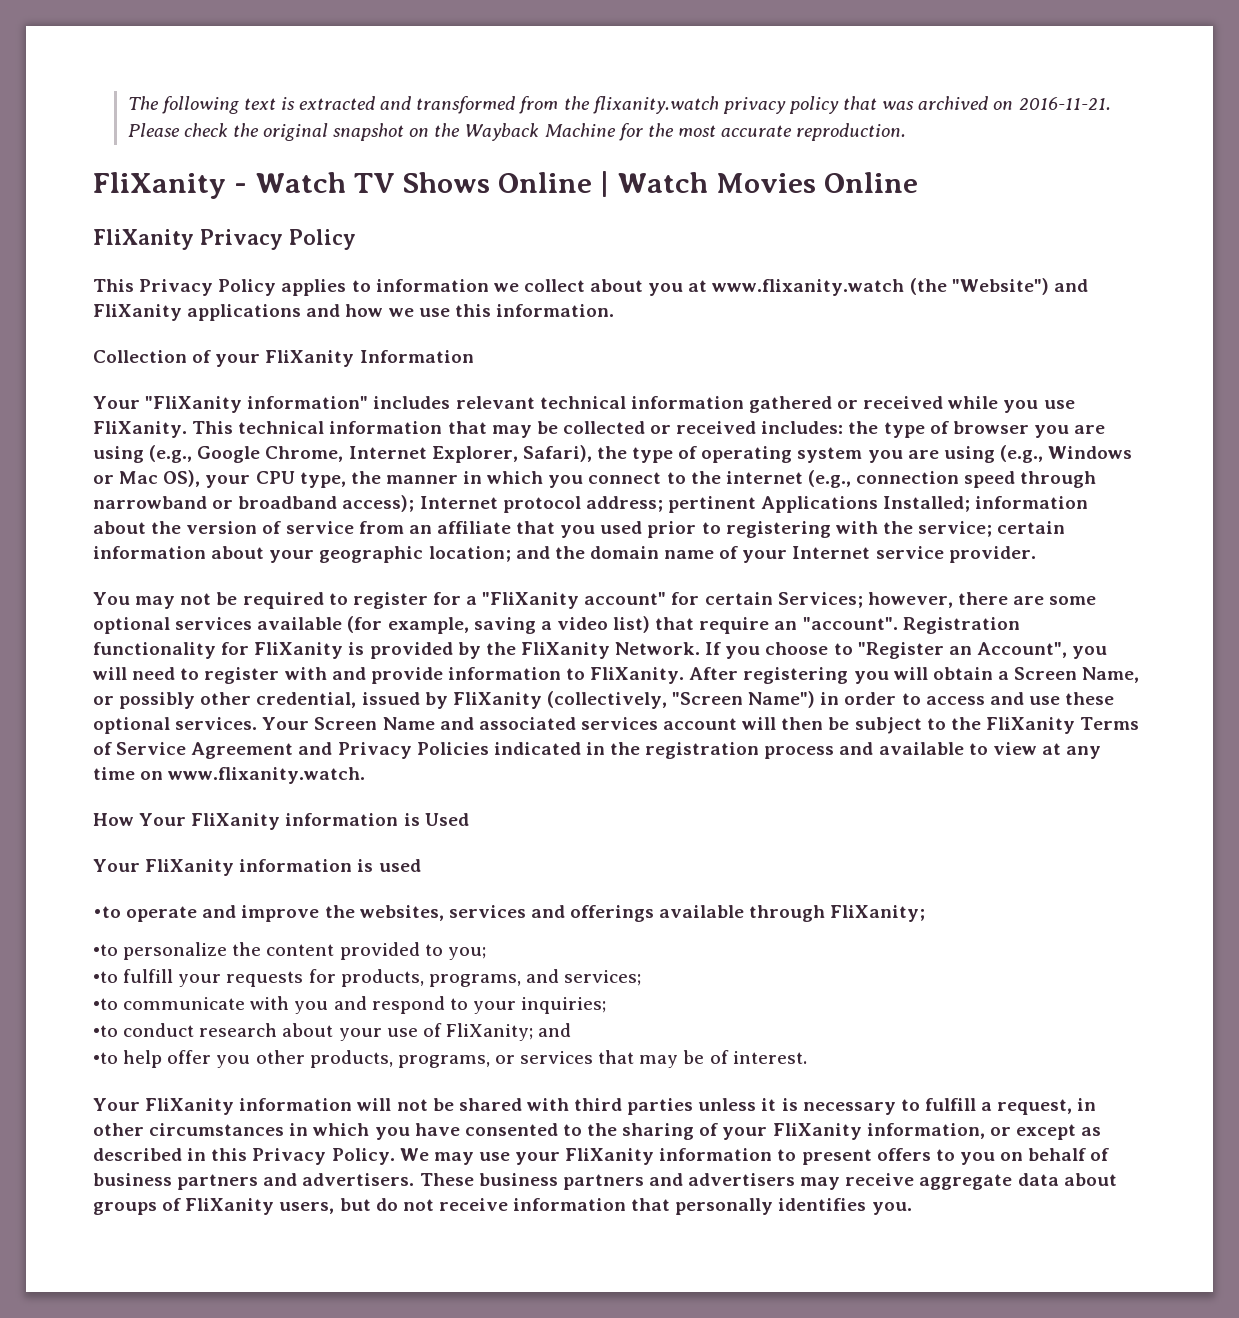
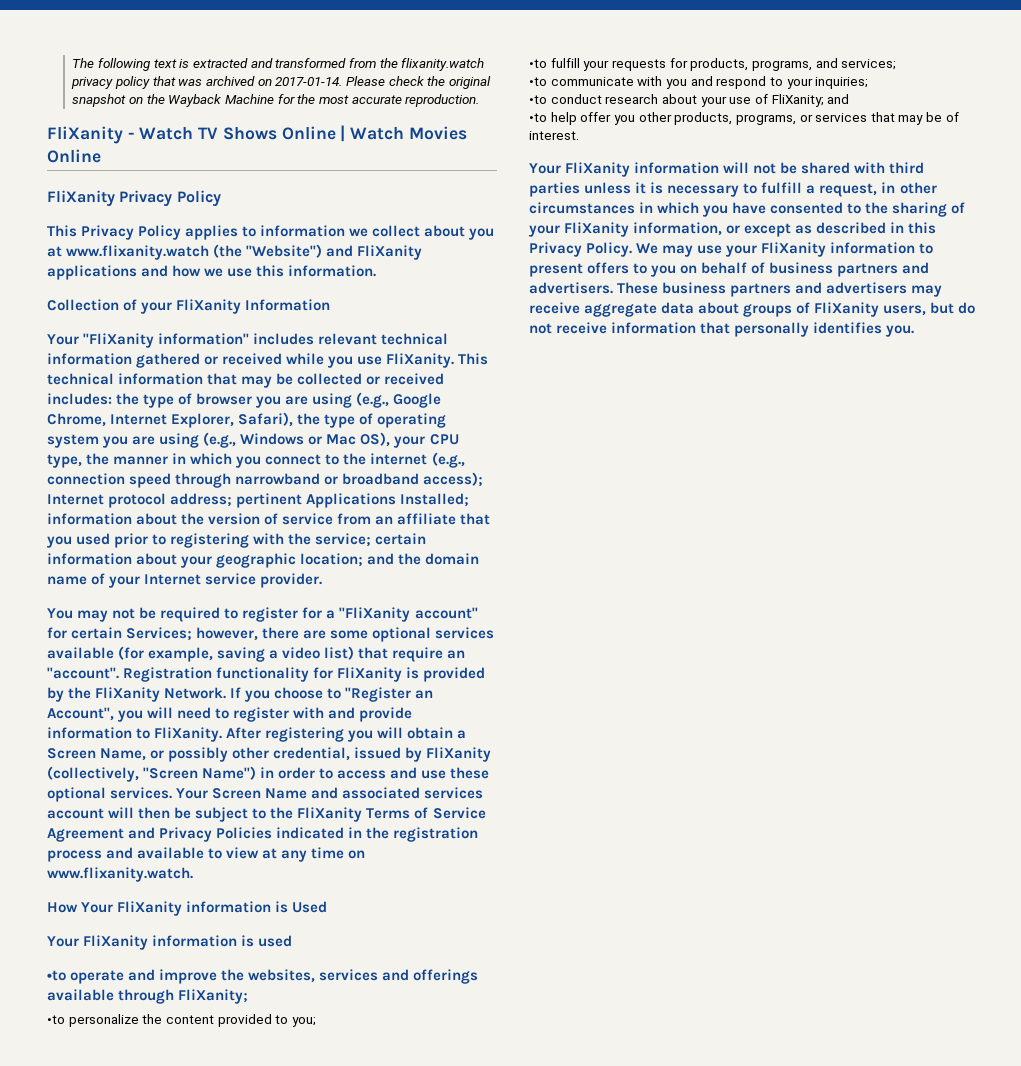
[1018,97,1111,110] 2016-11-21. -> [275,77,343,86] 2017-01-14.

